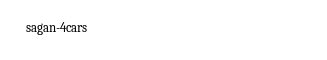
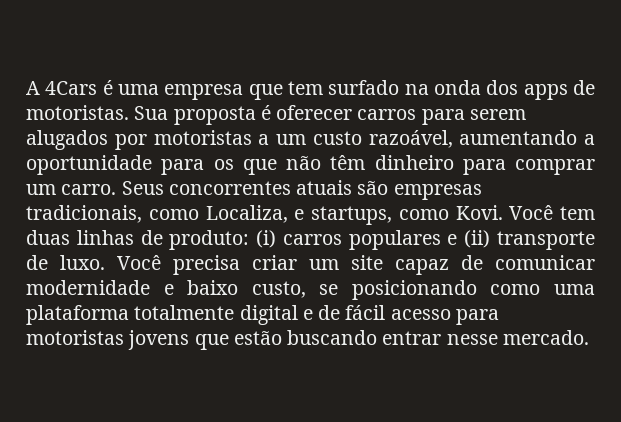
[26,22,87,35] sagan-4cars -> [26,80,595,100] [26,105,526,125] [26,130,595,150] [26,155,595,175] [26,180,482,200] [26,205,595,225] [26,230,595,250] [26,255,595,275] [26,280,595,300] [26,305,499,325] [26,330,589,350] A 4Cars é uma empresa que tem surfado na onda dos apps de motoristas. Sua proposta é oferecer carros para serem alugados por motoristas a um custo razoável, aumentando a oportunidade para os que não têm dinheiro para comprar um carro. Seus concorrentes atuais são empresas tradicionais, como Localiza, e startups, como Kovi. Você tem duas linhas de produto: (i) carros populares e (ii) transporte de luxo. Você precisa criar um site capaz de comunicar modernidade e baixo custo, se posicionando como uma plataforma totalmente digital e de fácil acesso para motoristas jovens que estão buscando entrar nesse mercado.

